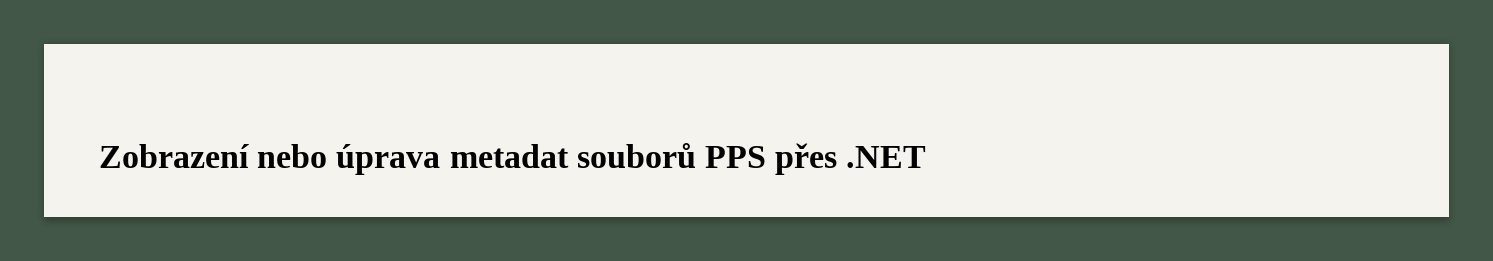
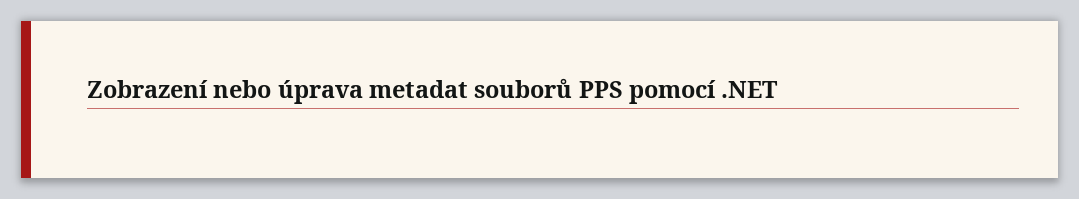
[775,143,838,175] přes -> [629,80,717,104] pomocí

